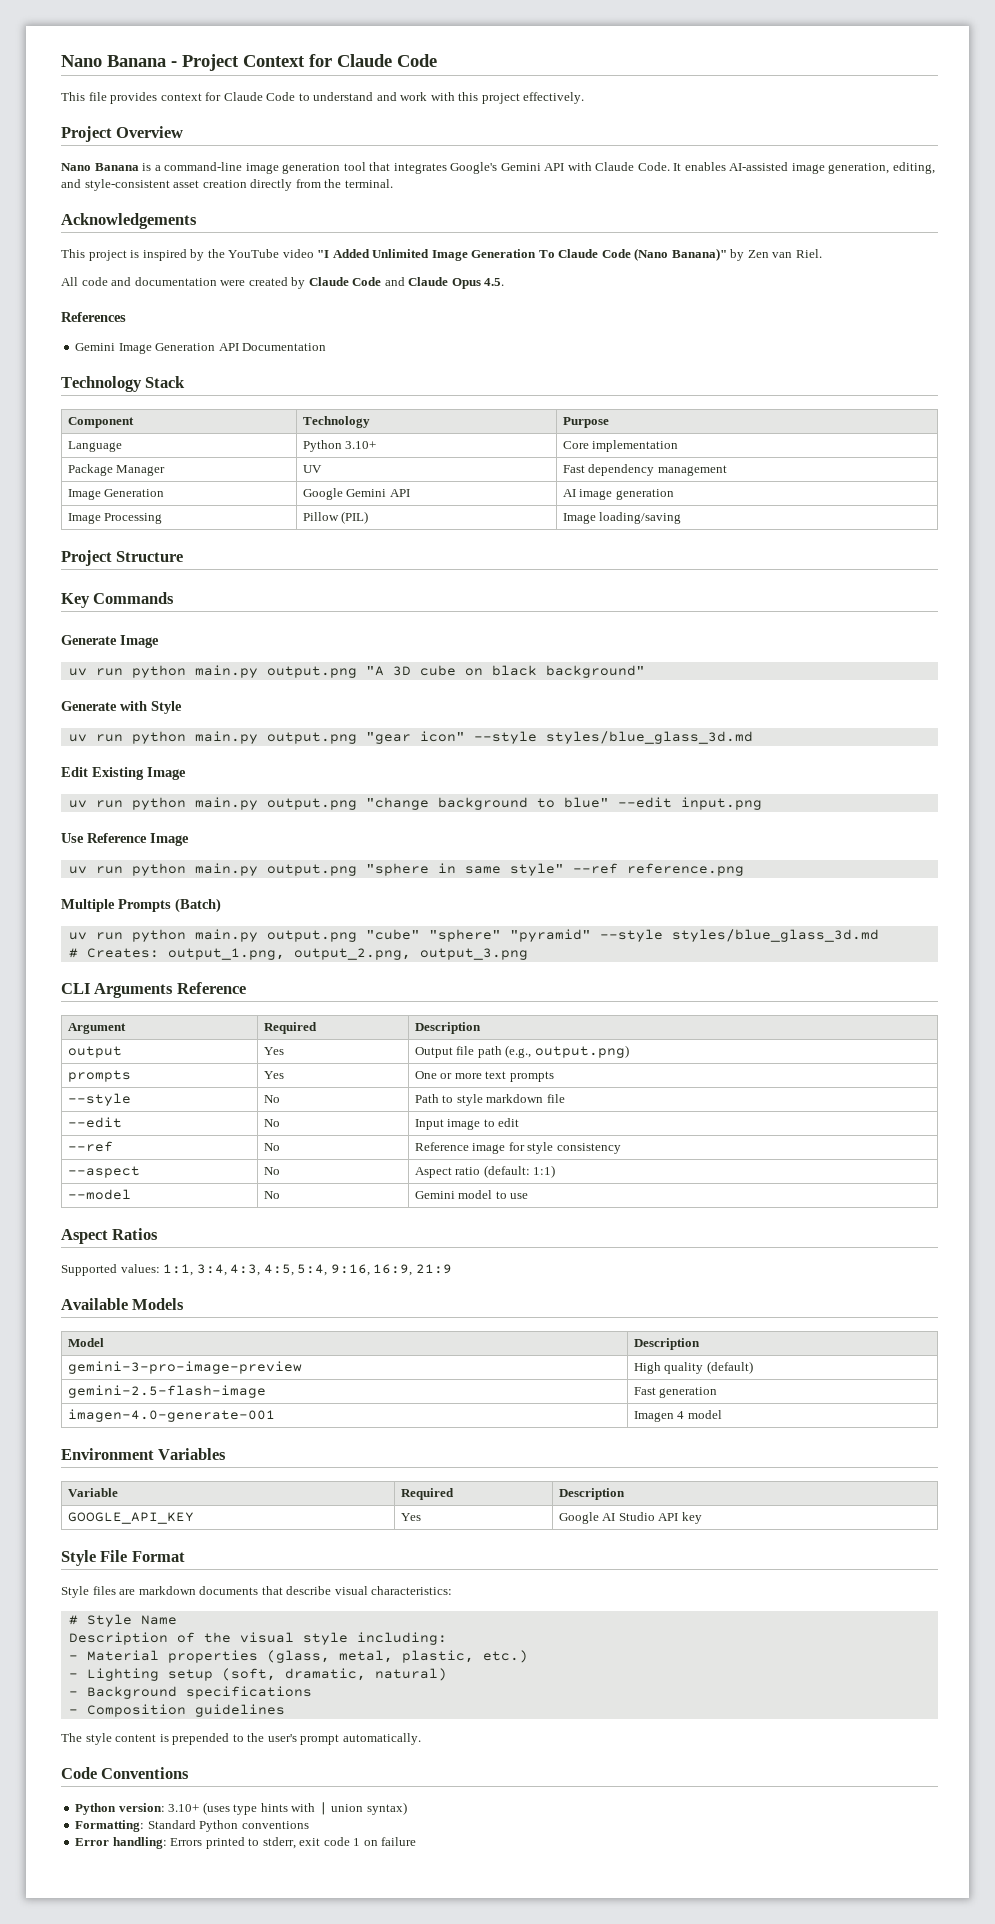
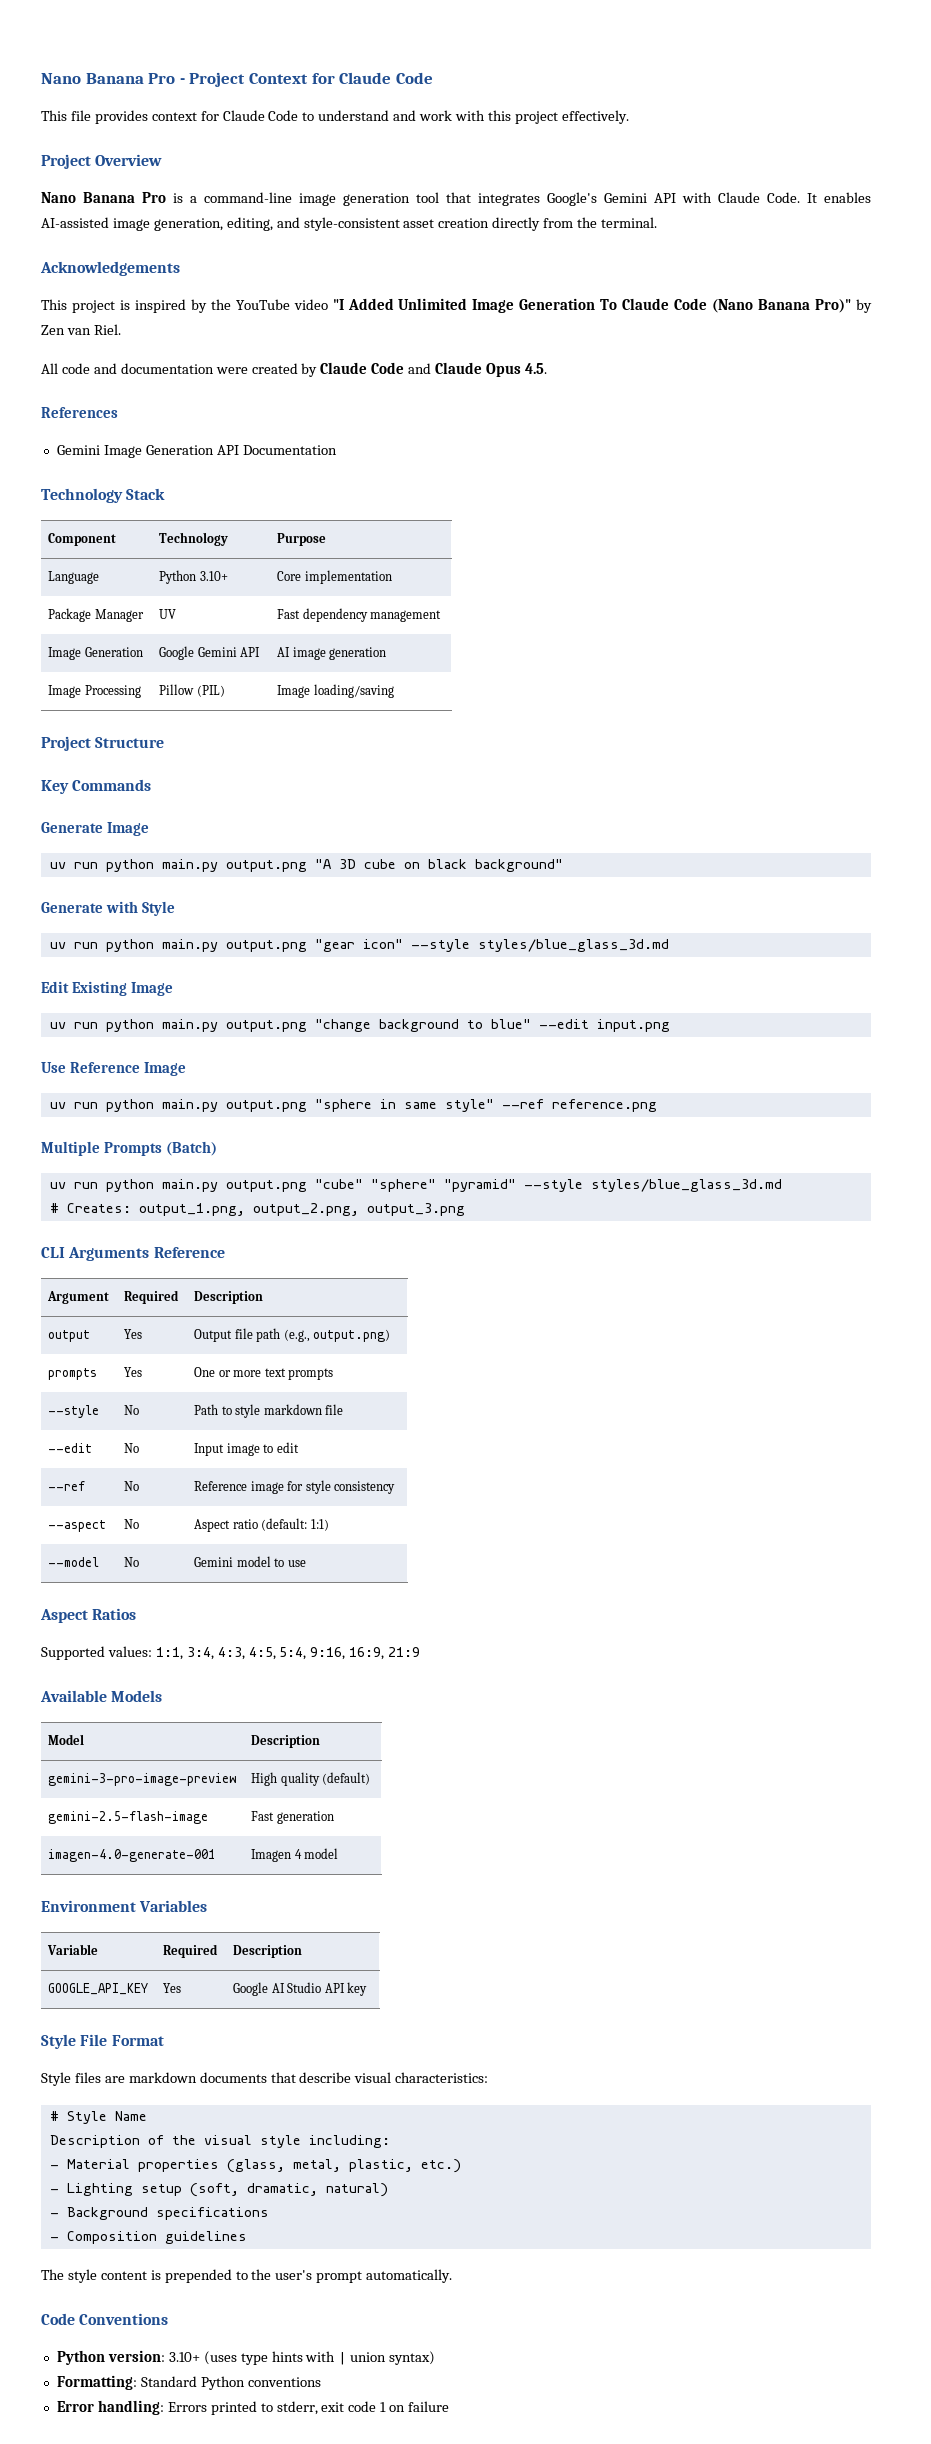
[61,55,166,67] Nano Banana -> [41,73,176,84] Nano Banana Pro
(139, 167) none -> [142,192,166,203] Pro
[671,248,727,261] Banana)" -> [758,299,852,313] Banana Pro)"

